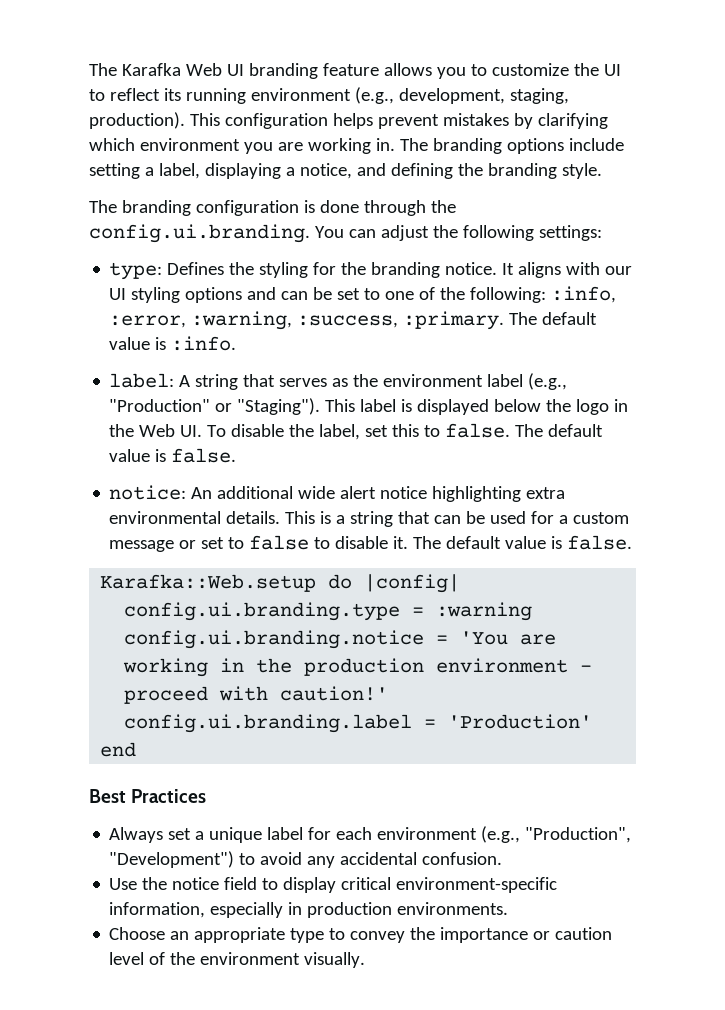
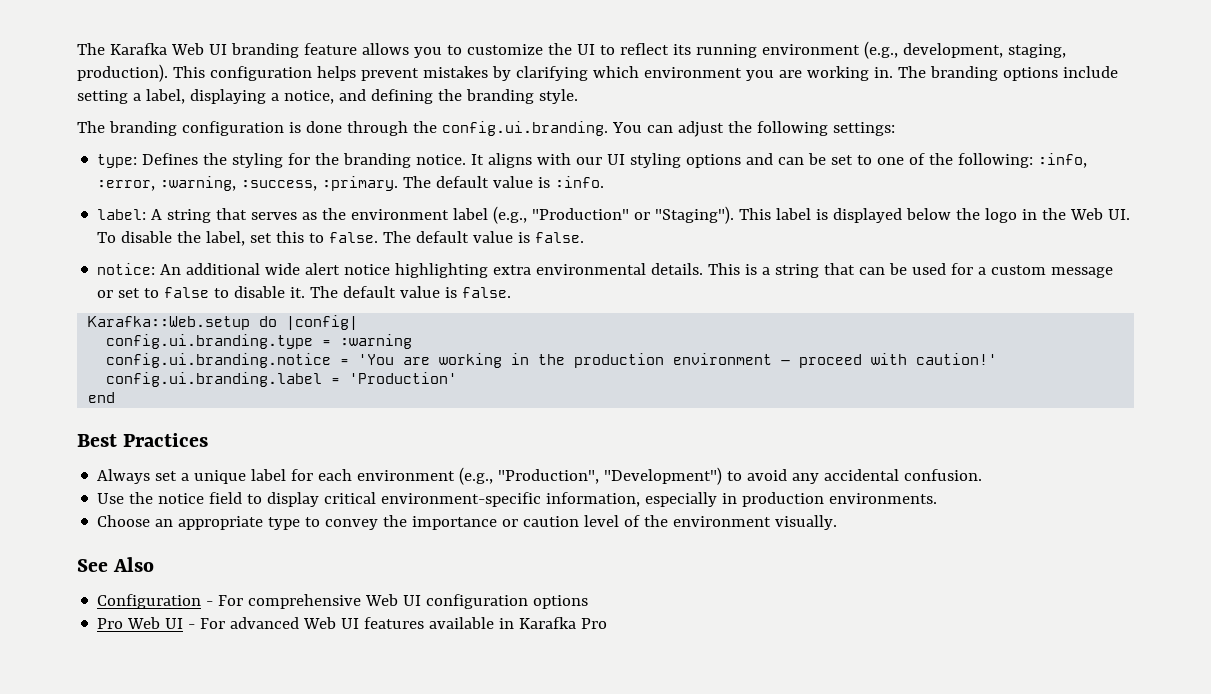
(366, 960) none -> [77,557,155,572] [97,594,589,609] [97,617,608,629] // See Also // Configuration - For comprehensive Web UI configuration options // Pro Web UI - For advanced Web UI features available in Karafka Pro

